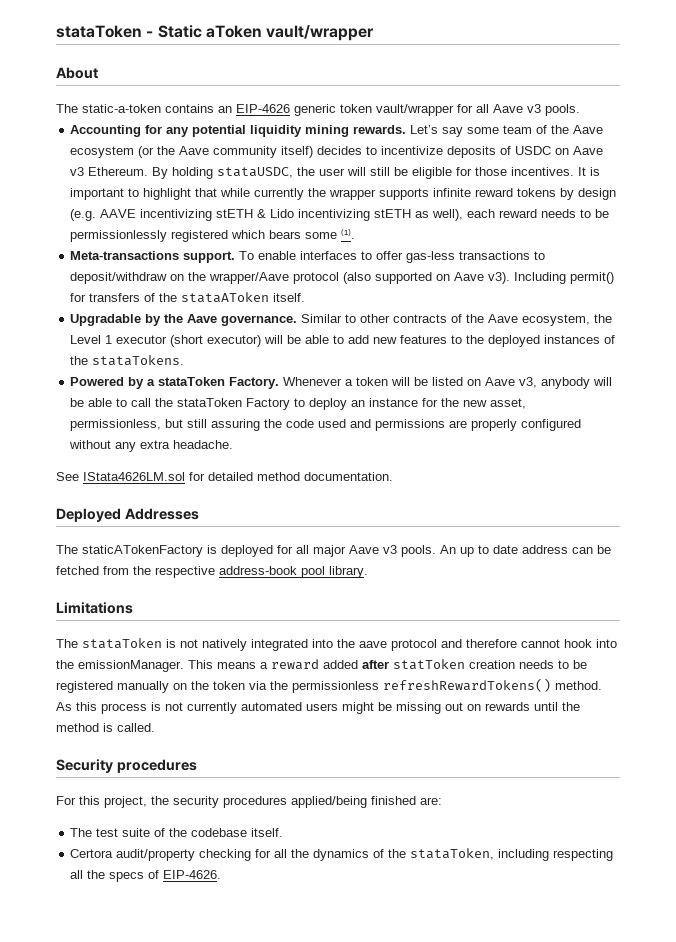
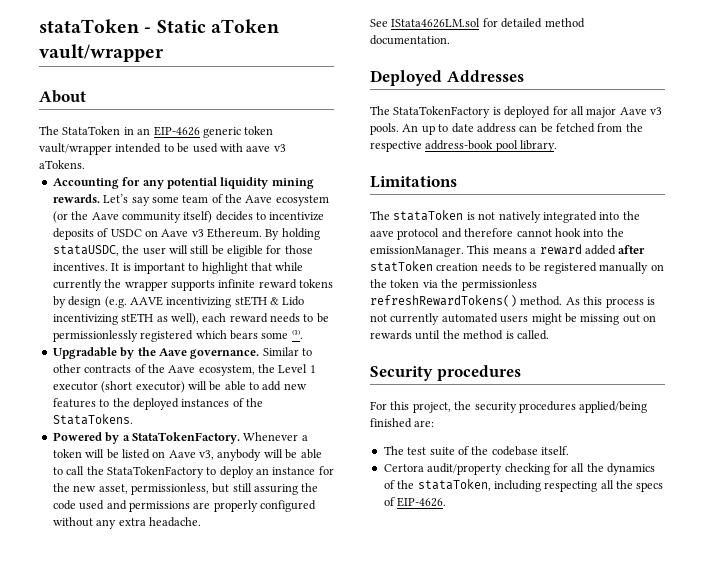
[82,104,214,113] static-a-token contains -> [62,126,134,135] StataToken in
[457,104,580,116] for all Aave v3 pools. -> [115,143,286,153] [39,160,85,169] intended to be used with aave v3 aTokens.
[70,251,546,263] [70,272,615,284] [70,292,306,303] // Meta-transactions support. To enable interfaces to offer gas-less transactions to deposit/withdraw on the wrapper/Aave protocol (also supported on Aave v3). Including permit() for transfers of the stataAToken itself. -> (303, 334) none
[92,355,185,366] stataTokens. -> [52,414,133,425] StataTokens.
[158,377,280,389] stataToken Factory. -> [131,432,240,444] StataTokenFactory.
[177,398,291,410] stataToken Factory -> [106,466,204,478] StataTokenFactory
[82,545,203,557] staticATokenFactory -> [393,106,491,118] StataTokenFactory

